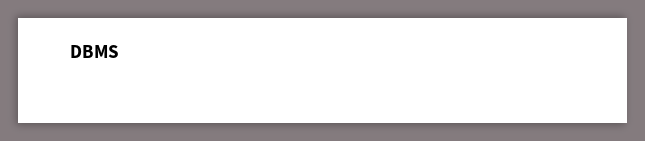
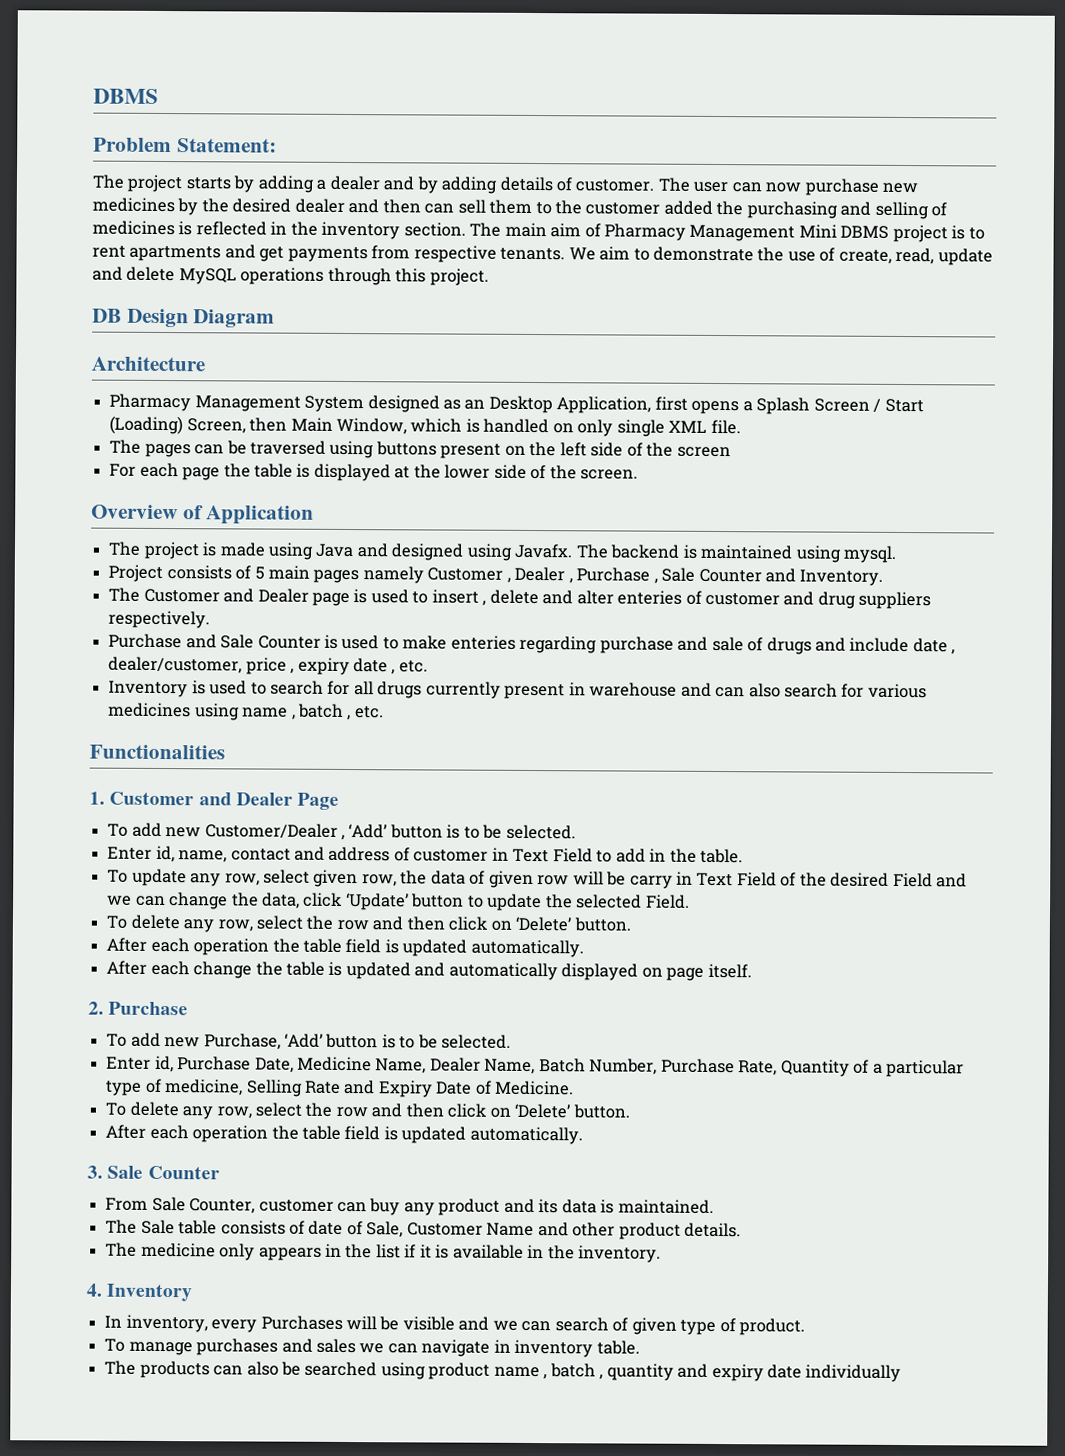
[70,45,119,58] DBMS -> [93,88,159,104] [93,137,277,153] [92,174,919,196] [92,197,948,220] [92,220,985,243] [92,244,993,266] [92,266,489,286] [92,308,276,328] [91,356,206,372] [109,393,924,415] [109,415,741,437] [109,439,731,459] [109,462,639,482] [91,504,315,525] [108,541,896,563] [108,564,884,586] [108,587,932,610] [108,610,211,629] [108,633,956,655] [108,656,428,676] [108,680,927,700] [108,702,384,721] [89,744,225,760] [89,791,340,810] [107,822,576,840] [107,845,743,864] [107,868,968,889] [107,892,690,912] [106,914,631,933] [106,937,584,958] [106,960,752,981] [88,1001,189,1016] [106,1032,512,1050] [106,1055,964,1078] [106,1078,575,1098] [105,1101,630,1120] [105,1124,583,1145] [87,1165,220,1180] [105,1196,714,1216] [105,1219,742,1240] [105,1242,662,1263] [86,1283,193,1302] [104,1314,805,1336] [104,1338,640,1358] [104,1360,902,1383] DBMS // Problem Statement: // The project starts by adding a dealer and by adding details of customer. The user can now purchase new medicines by the desired dealer and then can sell them to the customer added the purchasing and selling of medicines is reflected in the inventory section. The main aim of Pharmacy Management Mini DBMS project is to rent apartments and get payments from respective tenants. We aim to demonstrate the use of create, read, update and delete MySQL operations through this project. // DB Design Diagram // Architecture // Pharmacy Management System designed as an Desktop Application, first opens a Splash Screen / Start (Loading) Screen, then Main Window, which is handled on only single XML file. // The pages can be traversed using buttons present on the left side of the screen // For each page the table is displayed at the lower side of the screen. // Overview of Application // The project is made using Java and designed using Javafx. The backend is maintained using mysql. // Project consists of 5 main pages namely Customer , Dealer , Purchase , Sale Counter and Inventory. // The Customer and Dealer page is used to insert , delete and alter enteries of customer and drug suppliers respectively. // Purchase and Sale Counter is used to make enteries regarding purchase and sale of drugs and include date , dealer/customer, price , expiry date , etc. // Inventory is used to search for all drugs currently present in warehouse and can also search for various medicines using name , batch , etc. // Functionalities // 1. Customer and Dealer Page // To add new Customer/Dealer , ‘Add’ button is to be selected. // Enter id, name, contact and address of customer in Text Field to add in the table. // To update any row, select given row, the data of given row will be carry in Text Field of the desired Field and we can change the data, click ‘Update’ button to update the selected Field. // To delete any row, select the row and then click on ‘Delete’ button. // After each operation the table field is updated automatically. // After each change the table is updated and automatically displayed on page itself. // 2. Purchase // To add new Purchase, ‘Add’ button is to be selected. // Enter id, Purchase Date, Medicine Name, Dealer Name, Batch Number, Purchase Rate, Quantity of a particular type of medicine, Selling Rate and Expiry Date of Medicine. // To delete any row, select the row and then click on ‘Delete’ button. // After each operation the table field is updated automatically. // 3. Sale Counter // From Sale Counter, customer can buy any product and its data is maintained. // The Sale table consists of date of Sale, Customer Name and other product details. // The medicine only appears in the list if it is available in the inventory. // 4. Inventory // In inventory, every Purchases will be visible and we can search of given type of product. // To manage purchases and sales we can navigate in inventory table. // The products can also be searched using product name , batch , quantity and expiry date individually

